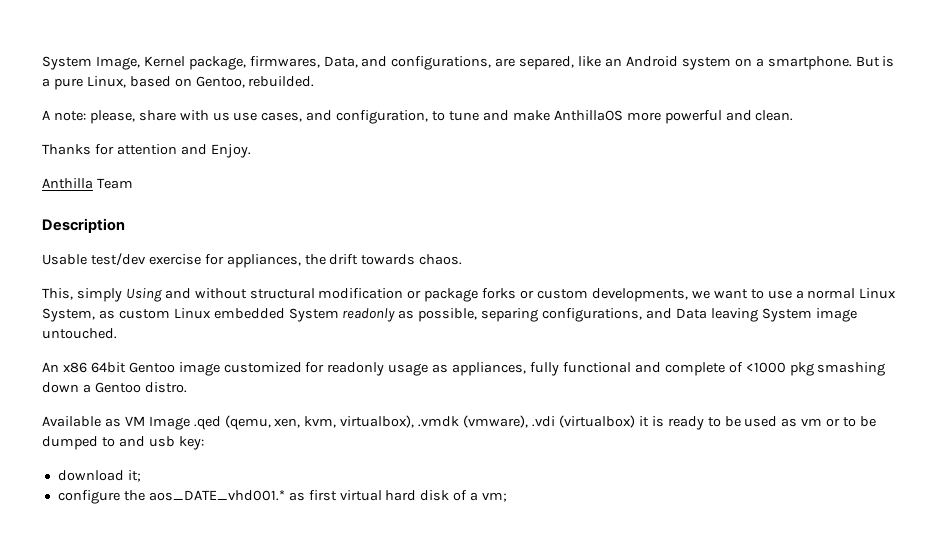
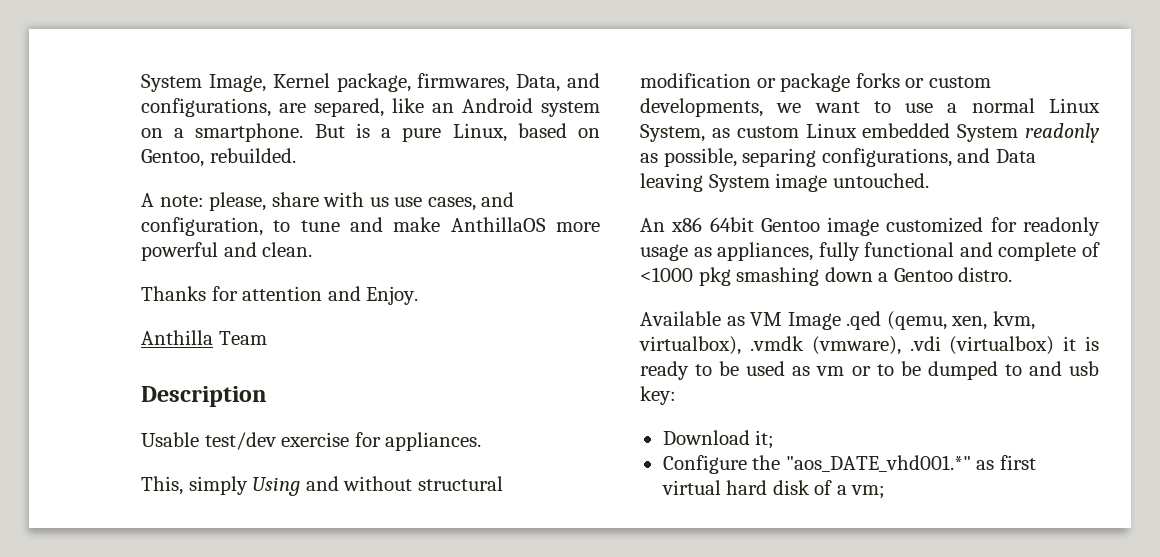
[226,254,463,268] appliances, the drift towards chaos. -> [385,432,482,451] appliances.
[57,470,124,481] download -> [662,430,750,445] Download
[57,490,285,504] configure the aos_DATE_vhd001.* -> [662,455,971,474] Configure the "aos_DATE_vhd001.*"

